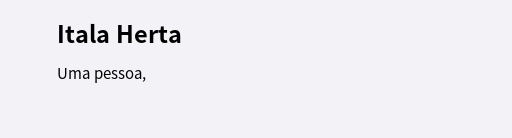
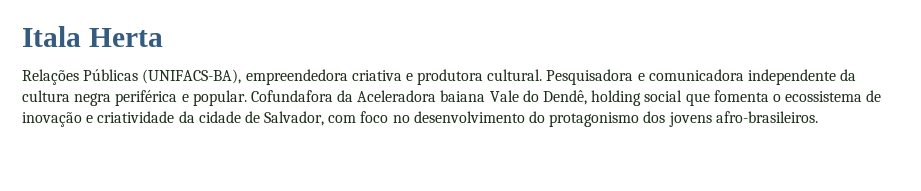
[57,68,147,83] Uma pessoa, -> [22,69,857,85] [22,90,882,106] [22,111,818,127] Relações Públicas (UNIFACS-BA), empreendedora criativa e produtora cultural. Pesquisadora e comunicadora independente da cultura negra periférica e popular. Cofundafora da Aceleradora baiana Vale do Dendê, holding social que fomenta o ecossistema de inovação e criatividade da cidade de Salvador, com foco no desenvolvimento do protagonismo dos jovens afro-brasileiros.

